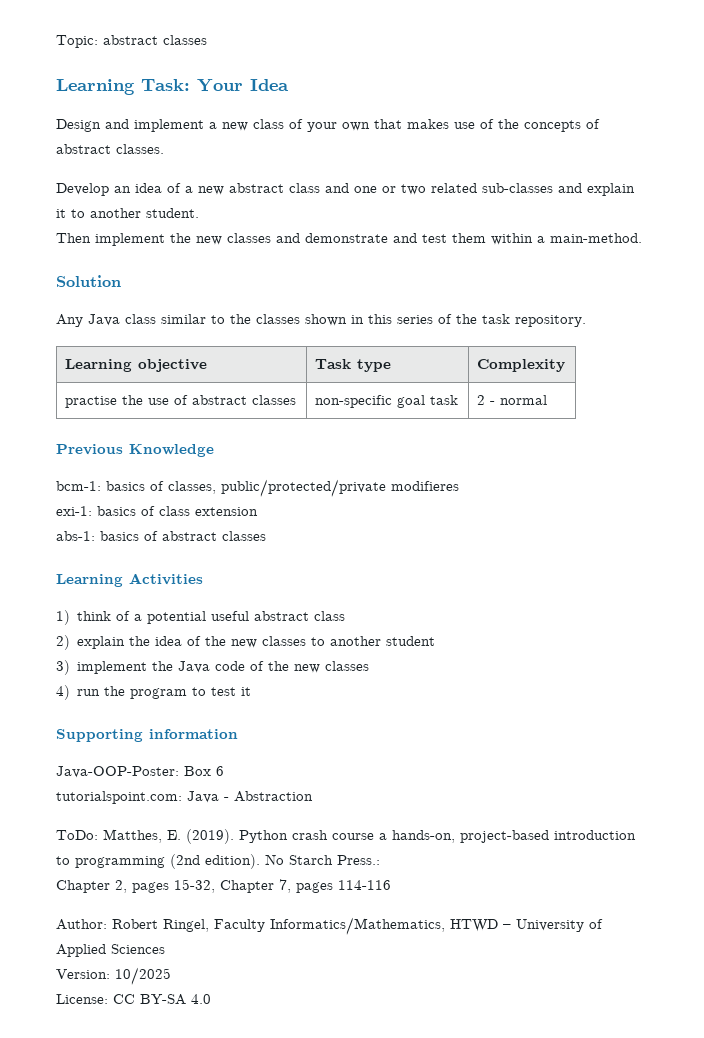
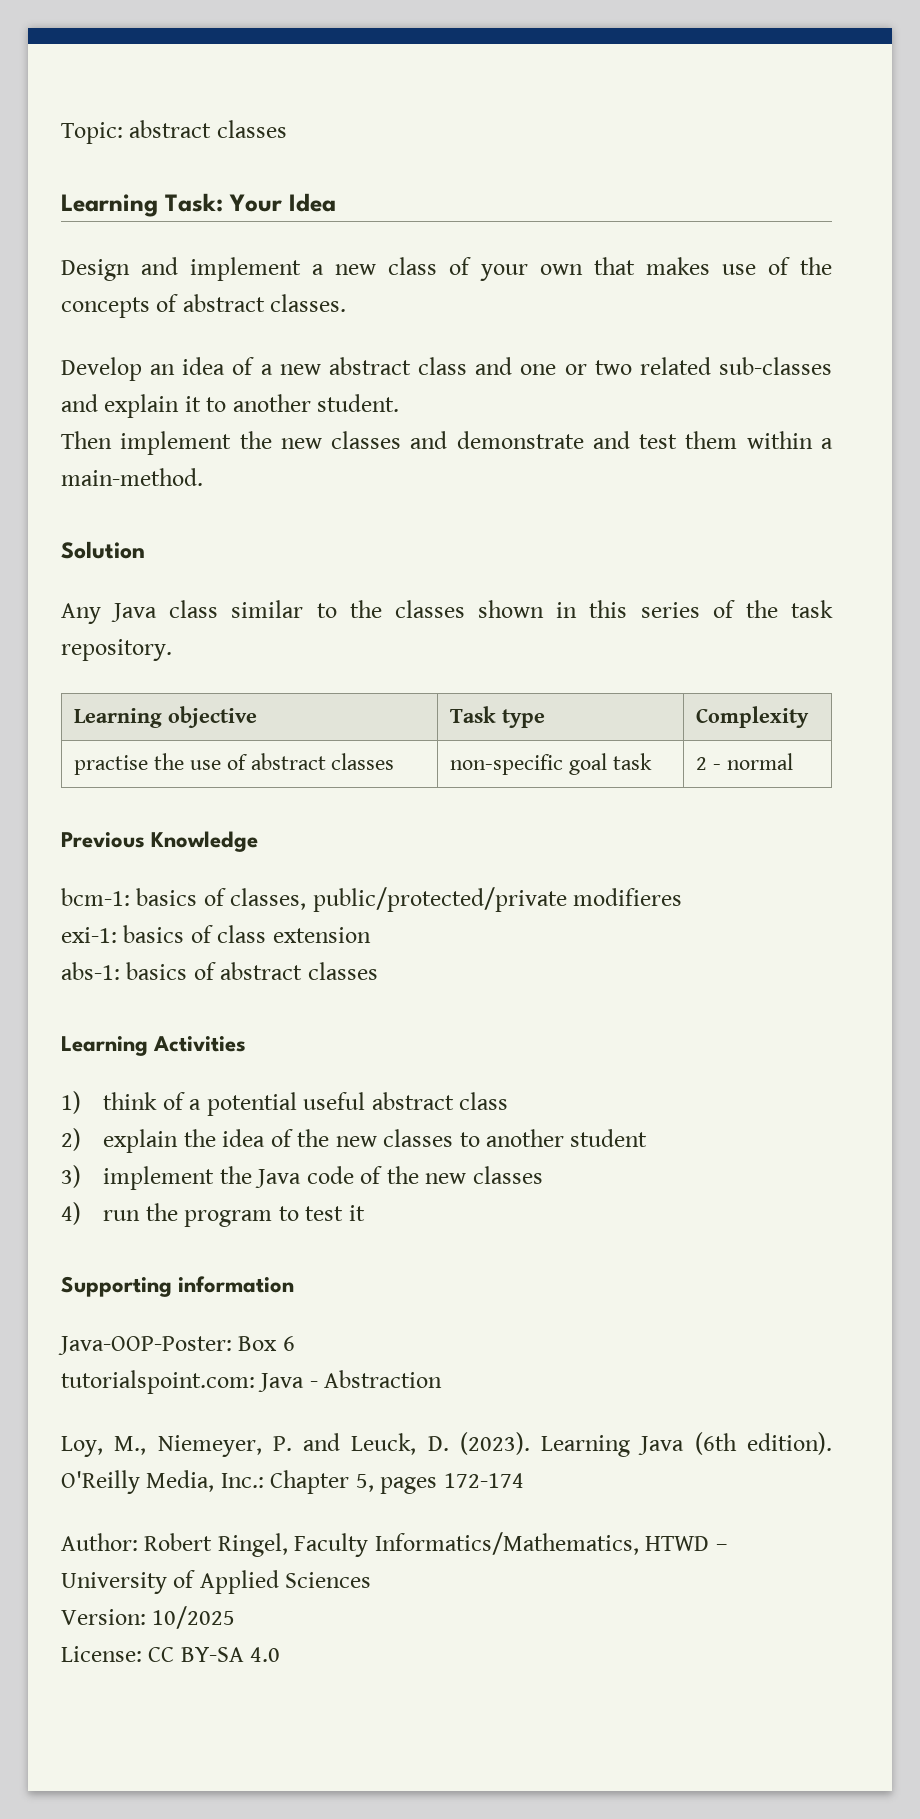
[56,829,636,844] [56,854,380,869] [56,879,391,893] ToDo: Matthes, E. (2019). Python crash course a hands-on, project-based introduction to programming (2nd edition). No Starch Press.: // Chapter 2, pages 15-32, Chapter 7, pages 114-116 -> [61,1432,832,1457] [61,1470,524,1494] Loy, M., Niemeyer, P. and Leuck, D. (2023). Learning Java (6th edition). O'Reilly Media, Inc.: Chapter 5, pages 172-174

